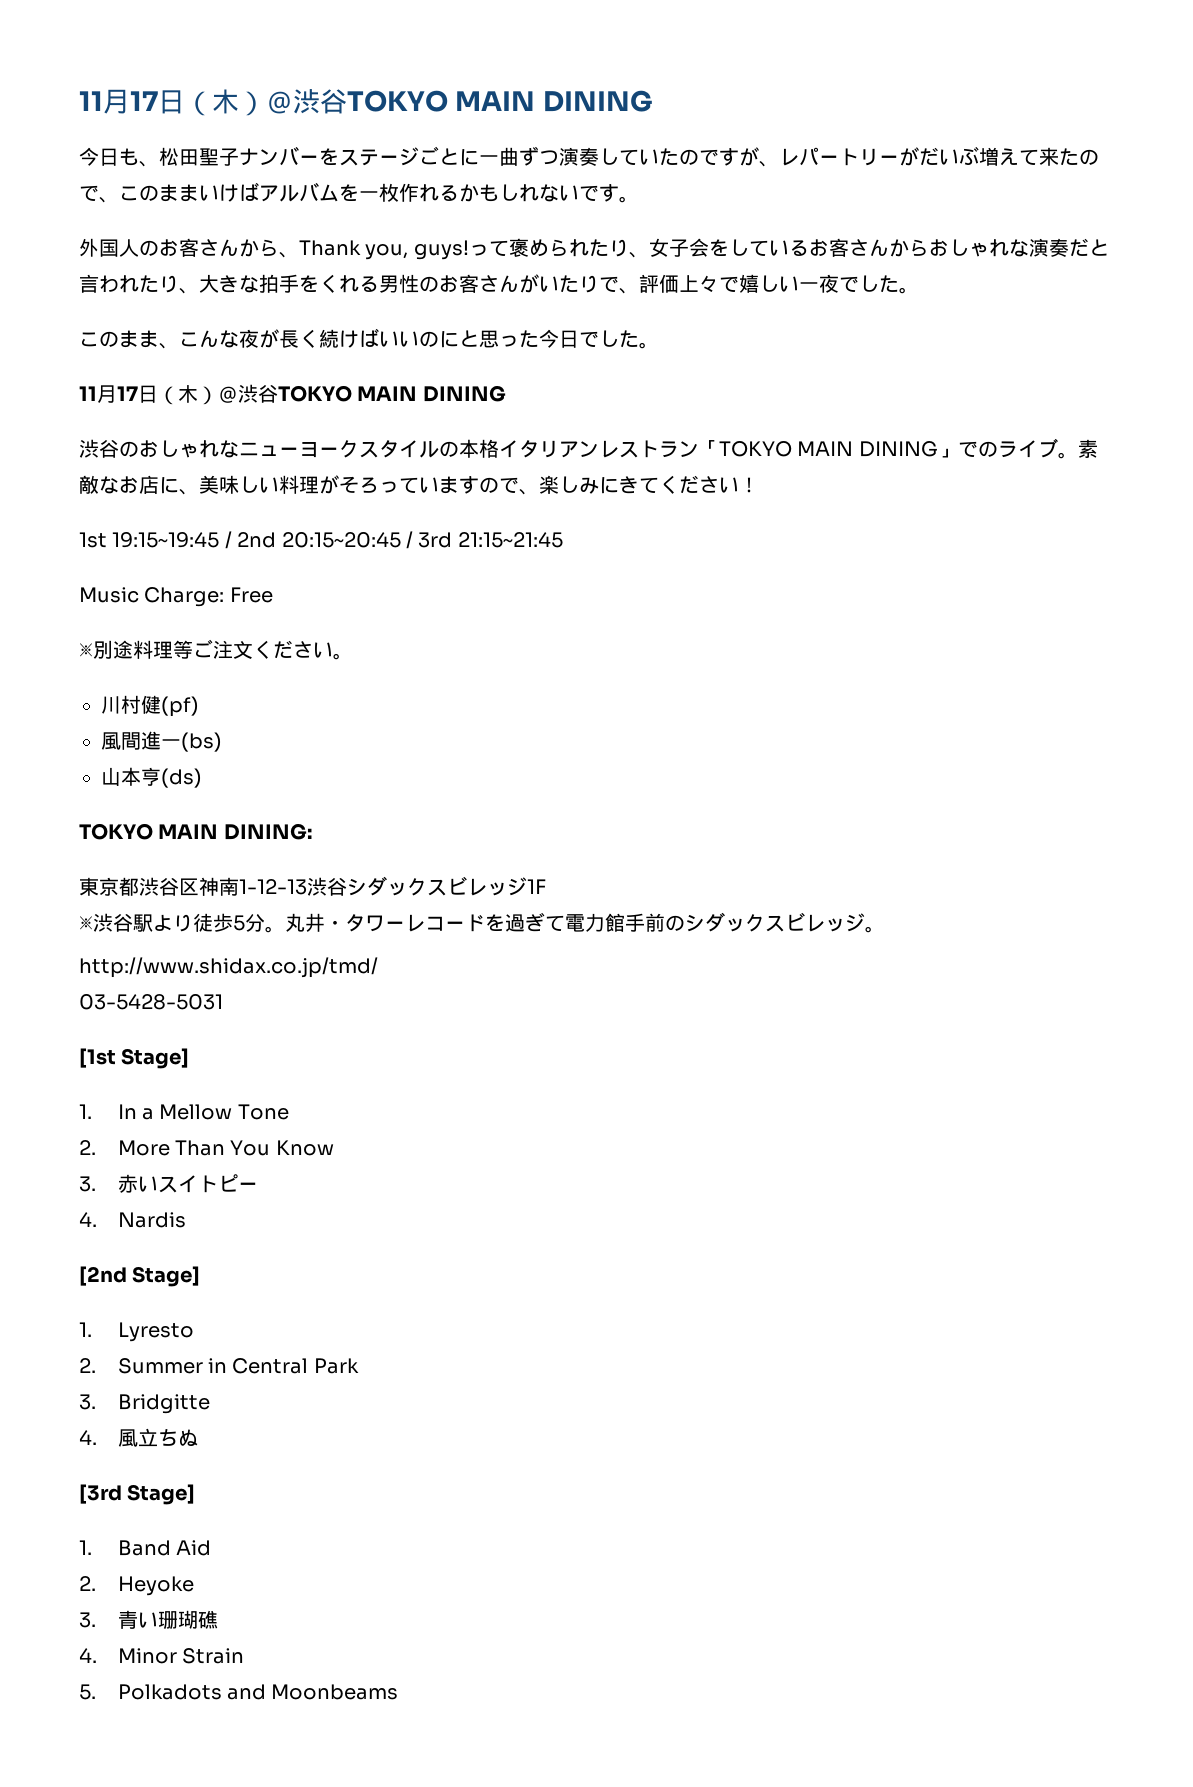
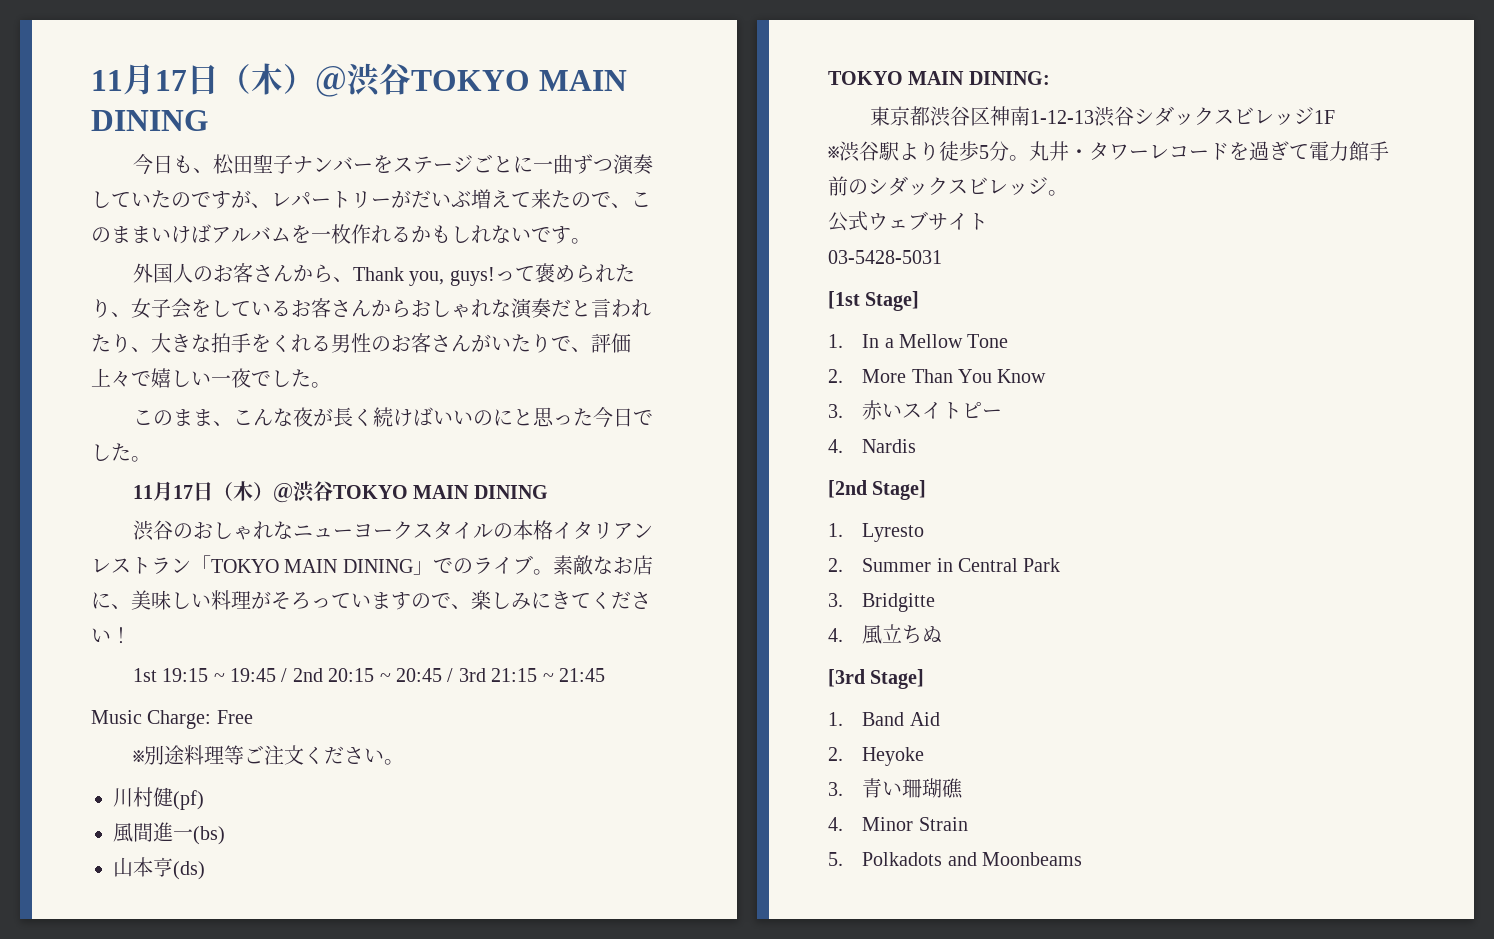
[112,531,563,549] 19:15~19:45 / 2nd 20:15~20:45 / 3rd 21:15~21:45 -> [162,668,606,682] 19:15 ~ 19:45 / 2nd 20:15 ~ 20:45 / 3rd 21:15 ~ 21:45
[79,957,378,978] http://www.shidax.co.jp/tmd/ -> [828,211,988,232] 公式ウェブサイト

